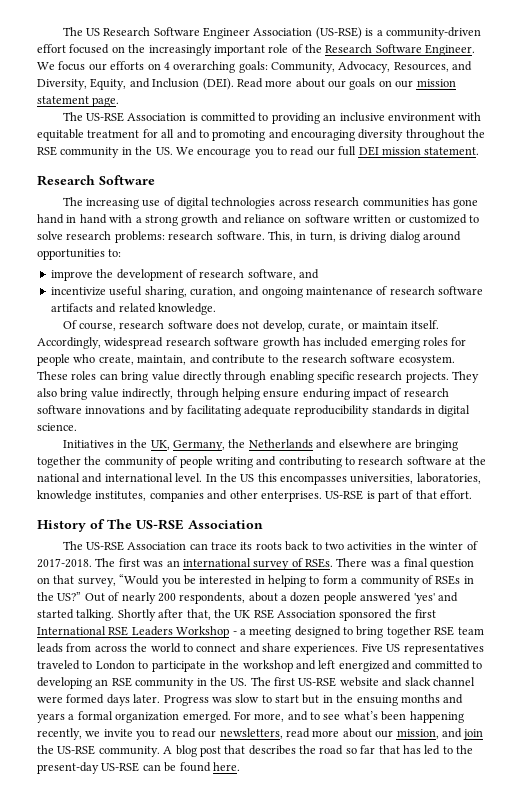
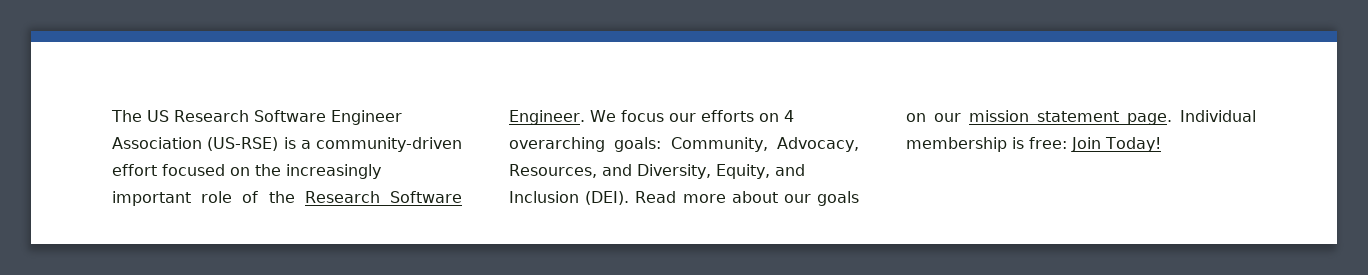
[62,112,482,124] [37,129,486,141] [37,146,480,158] [37,175,155,186] [62,197,479,209] [37,214,480,226] [37,231,462,243] [37,249,122,260] [50,269,319,281] [50,286,484,298] [50,303,216,315] [62,320,440,332] [37,337,467,349] [37,354,455,366] [37,371,480,383] [37,388,449,400] [37,405,471,417] [37,423,77,431] [62,439,459,451] [37,456,486,468] [37,473,481,485] [37,490,473,502] [37,519,263,532] [62,541,478,551] [37,558,474,570] [37,574,474,587] [37,592,458,604] [37,609,437,621] [37,626,484,638] [37,643,484,655] [37,660,482,672] [37,677,475,689] [37,694,464,706] [37,711,464,723] [37,728,484,740] [37,745,473,757] [37,762,240,774] // The US-RSE Association is committed to providing an inclusive environment with equitable treatment for all and to promoting and encouraging diversity throughout the RSE community in the US. We encourage you to read our full DEI mission statement. // Research Software // The increasing use of digital technologies across research communities has gone hand in hand with a strong growth and reliance on software written or customized to solve research problems: research software. This, in turn, is driving dialog around opportunities to: // improve the development of research software, and // incentivize useful sharing, curation, and ongoing maintenance of research software artifacts and related knowledge. // Of course, research software does not develop, curate, or maintain itself. Accordingly, widespread research software growth has included emerging roles for people who create, maintain, and contribute to the research software ecosystem. These roles can bring value directly through enabling specific research projects. They also bring value indirectly, through helping ensure enduring impact of research software innovations and by facilitating adequate reproducibility standards in digital science. // Initiatives in the UK, Germany, the Netherlands and elsewhere are bringing together the community of people writing and contributing to research software at the national and international level. In the US this encompasses universities, laboratories, knowledge institutes, companies and other enterprises. US-RSE is part of that effort. // History of The US-RSE Association // The US-RSE Association can trace its roots back to two activities in the winter of 2017-2018. The first was an international survey of RSEs. There was a final question on that survey, “Would you be interested in helping to form a community of RSEs in the US?” Out of nearly 200 respondents, about a dozen people answered 'yes' and started talking. Shortly after that, the UK RSE Association sponsored the first International RSE Leaders Workshop - a meeting designed to bring together RSE team leads from across the world to connect and share experiences. Five US representatives traveled to London to participate in the workshop and left energized and committed to developing an RSE community in the US. The first US-RSE website and slack channel were formed days later. Progress was slow to start but in the ensuing months and years a formal organization emerged. For more, and to see what’s been happening recently, we invite you to read our newsletters, read more about our mission, and join the US-RSE community. A blog post that describes the road so far that has led to the present-day US-RSE can be found here. -> [1180,110,1256,122] [906,137,1161,152] Individual membership is free: Join Today!

